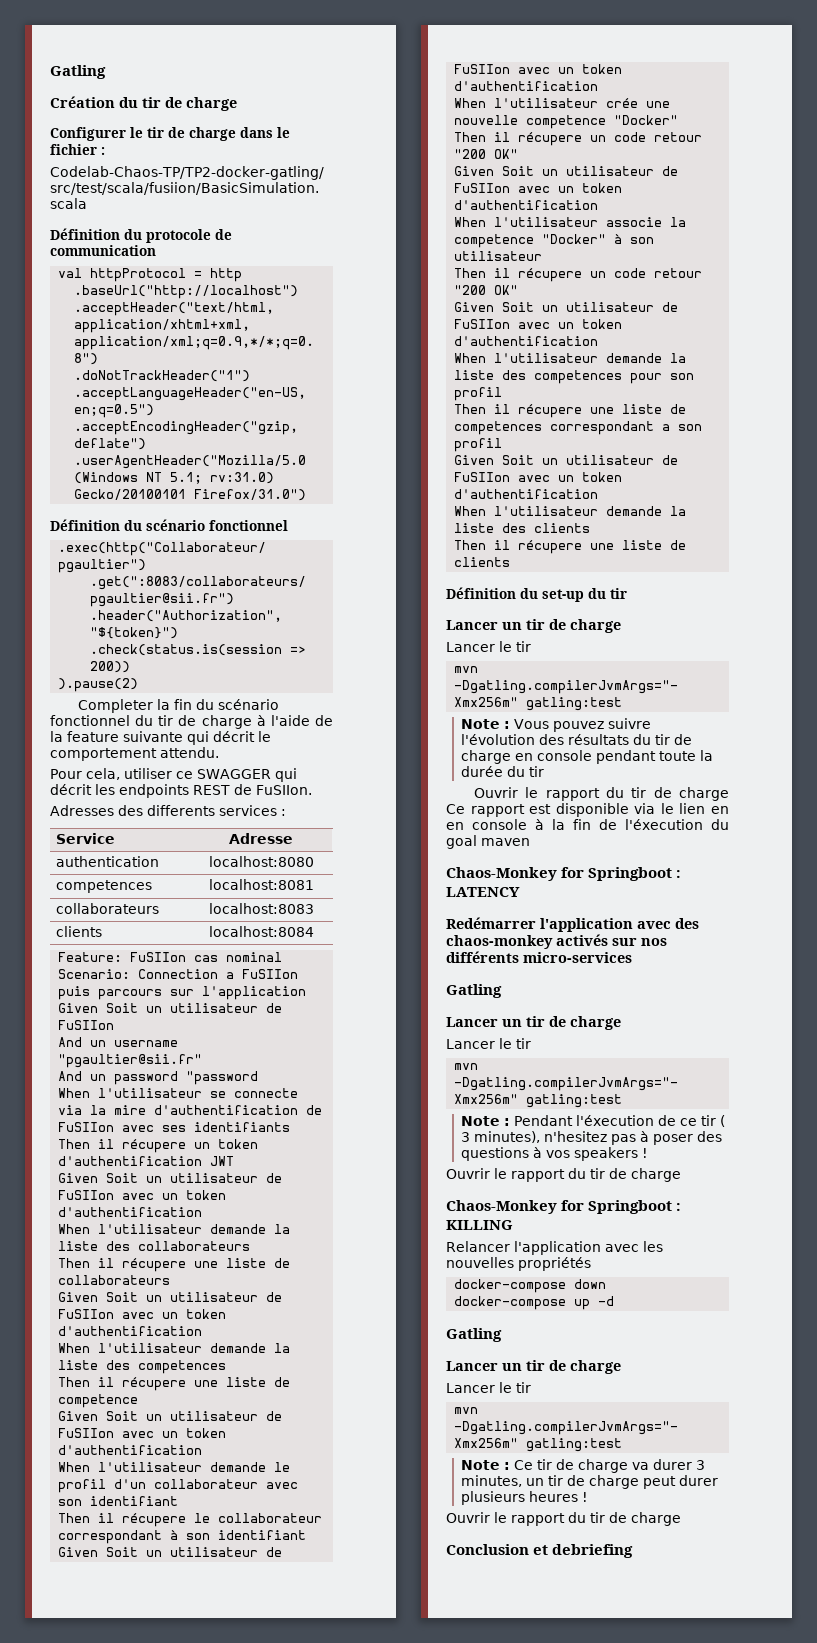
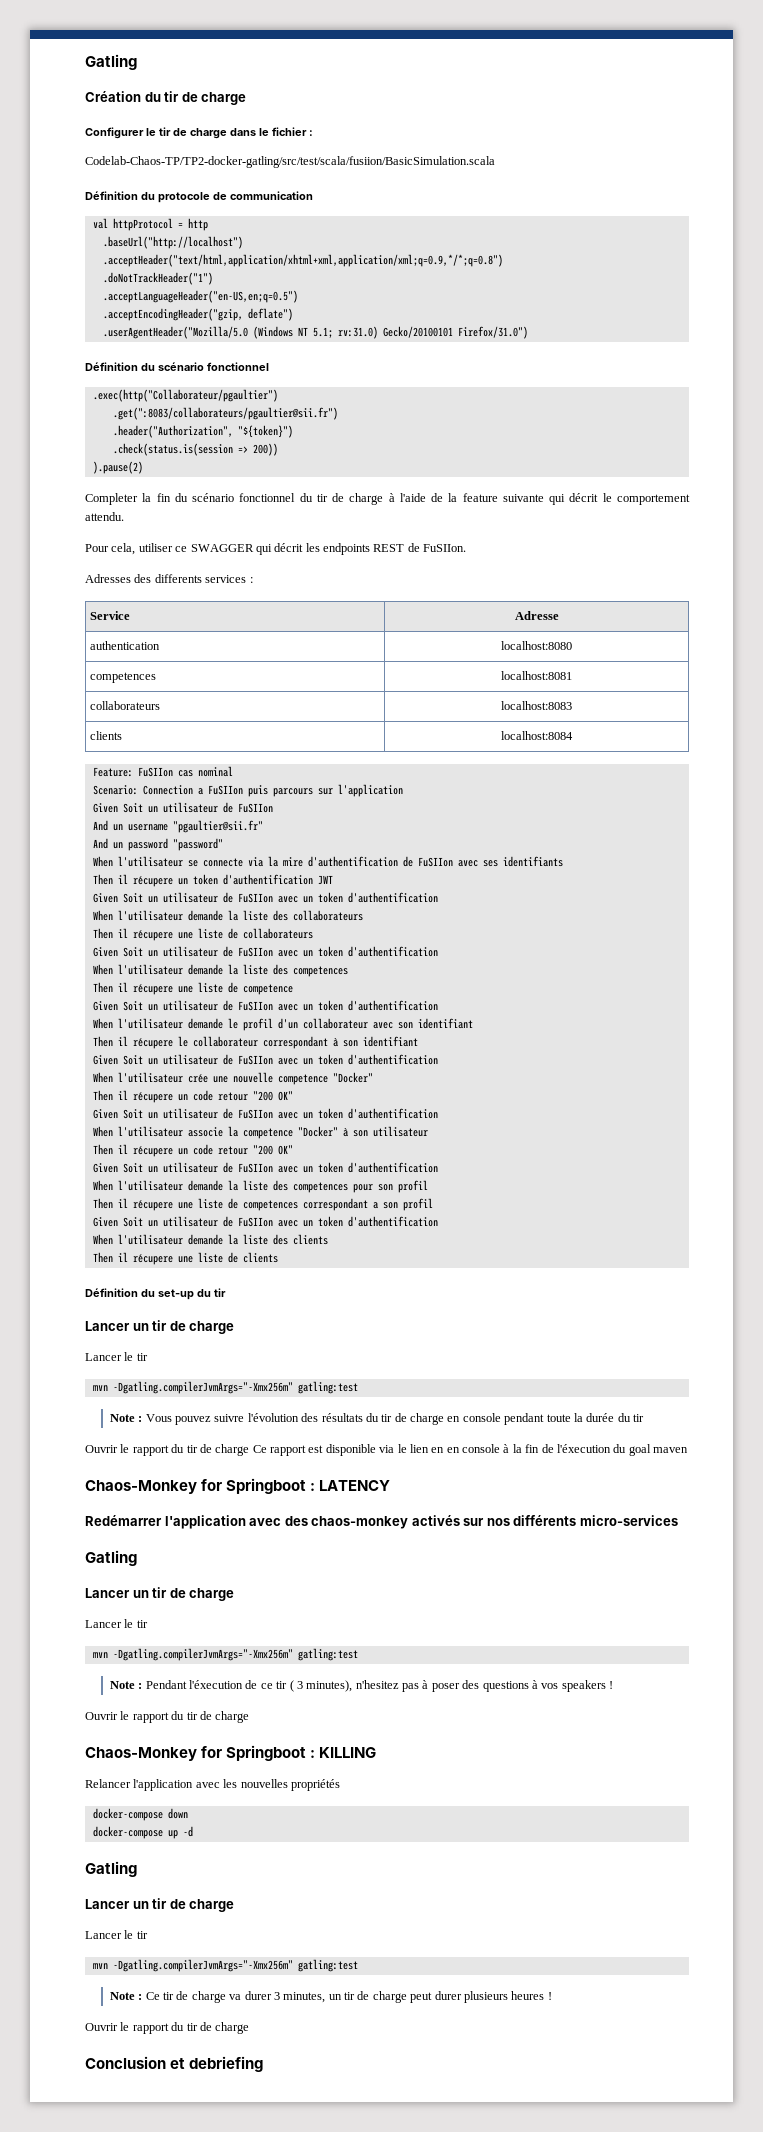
[186,1071,259,1085] "password -> [172,838,223,851] "password"

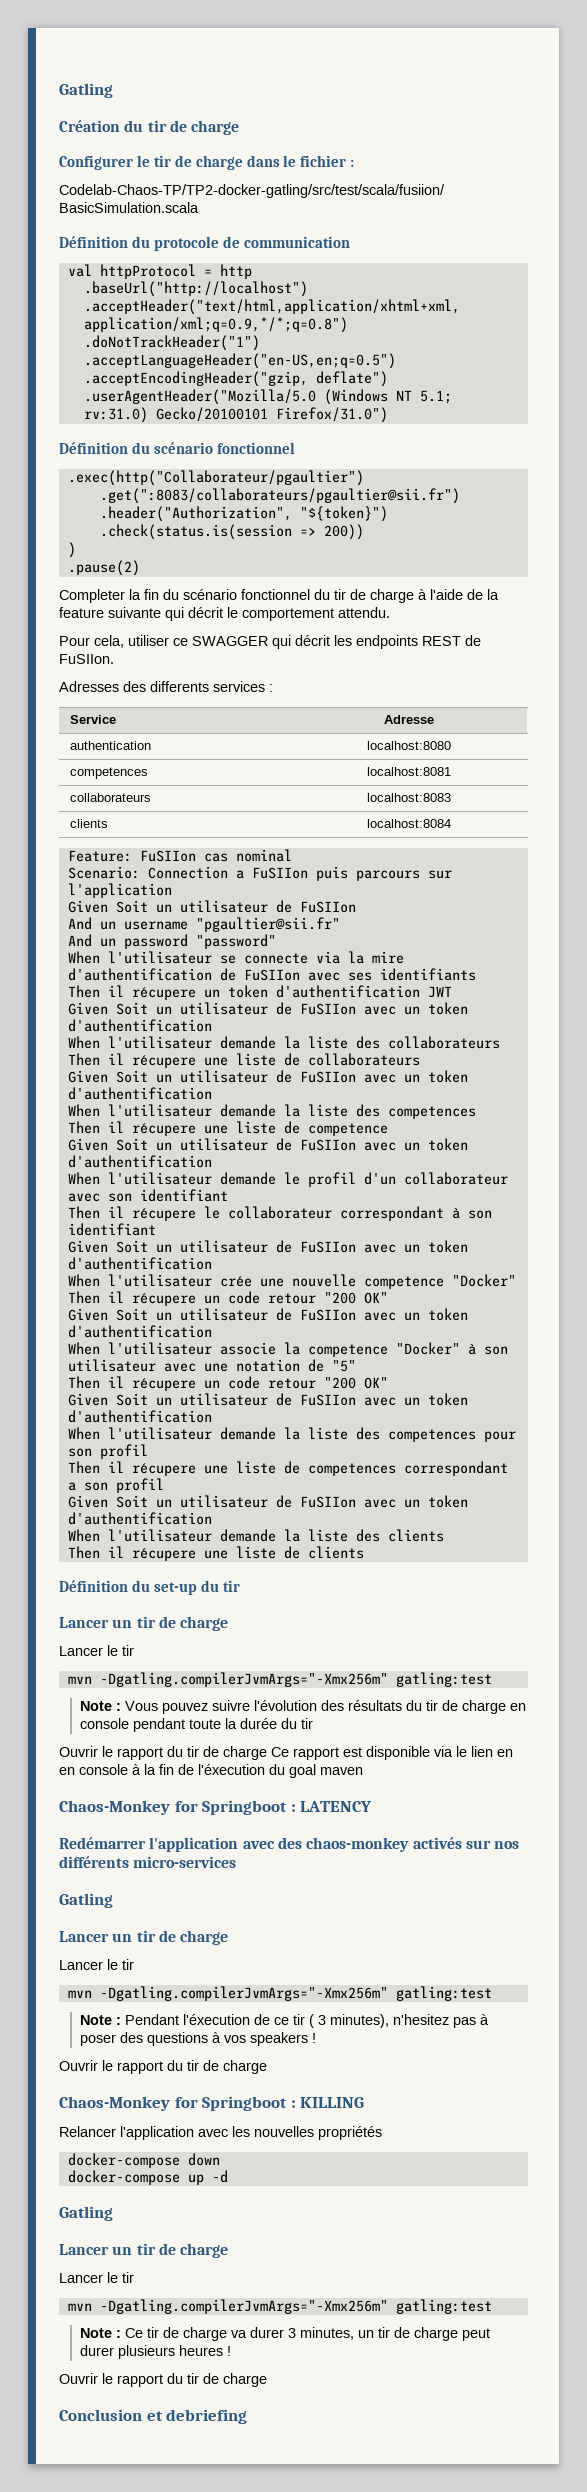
[92,461,143,474] ).pause(2) -> [67,542,76,558] [67,560,140,576] ) // .pause(2)
(428, 1131) none -> [163,1359,356,1372] avec une notation de "5"

